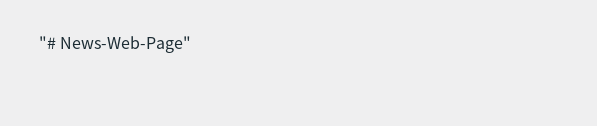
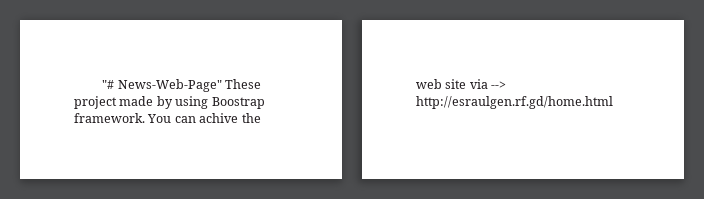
(192, 44) none -> [224,79,261,89] [74,96,265,109] [74,113,261,123] [416,79,507,89] [416,96,613,109] These project made by using Boostrap framework. You can achive the web site via --> http://esraulgen.rf.gd/home.html

